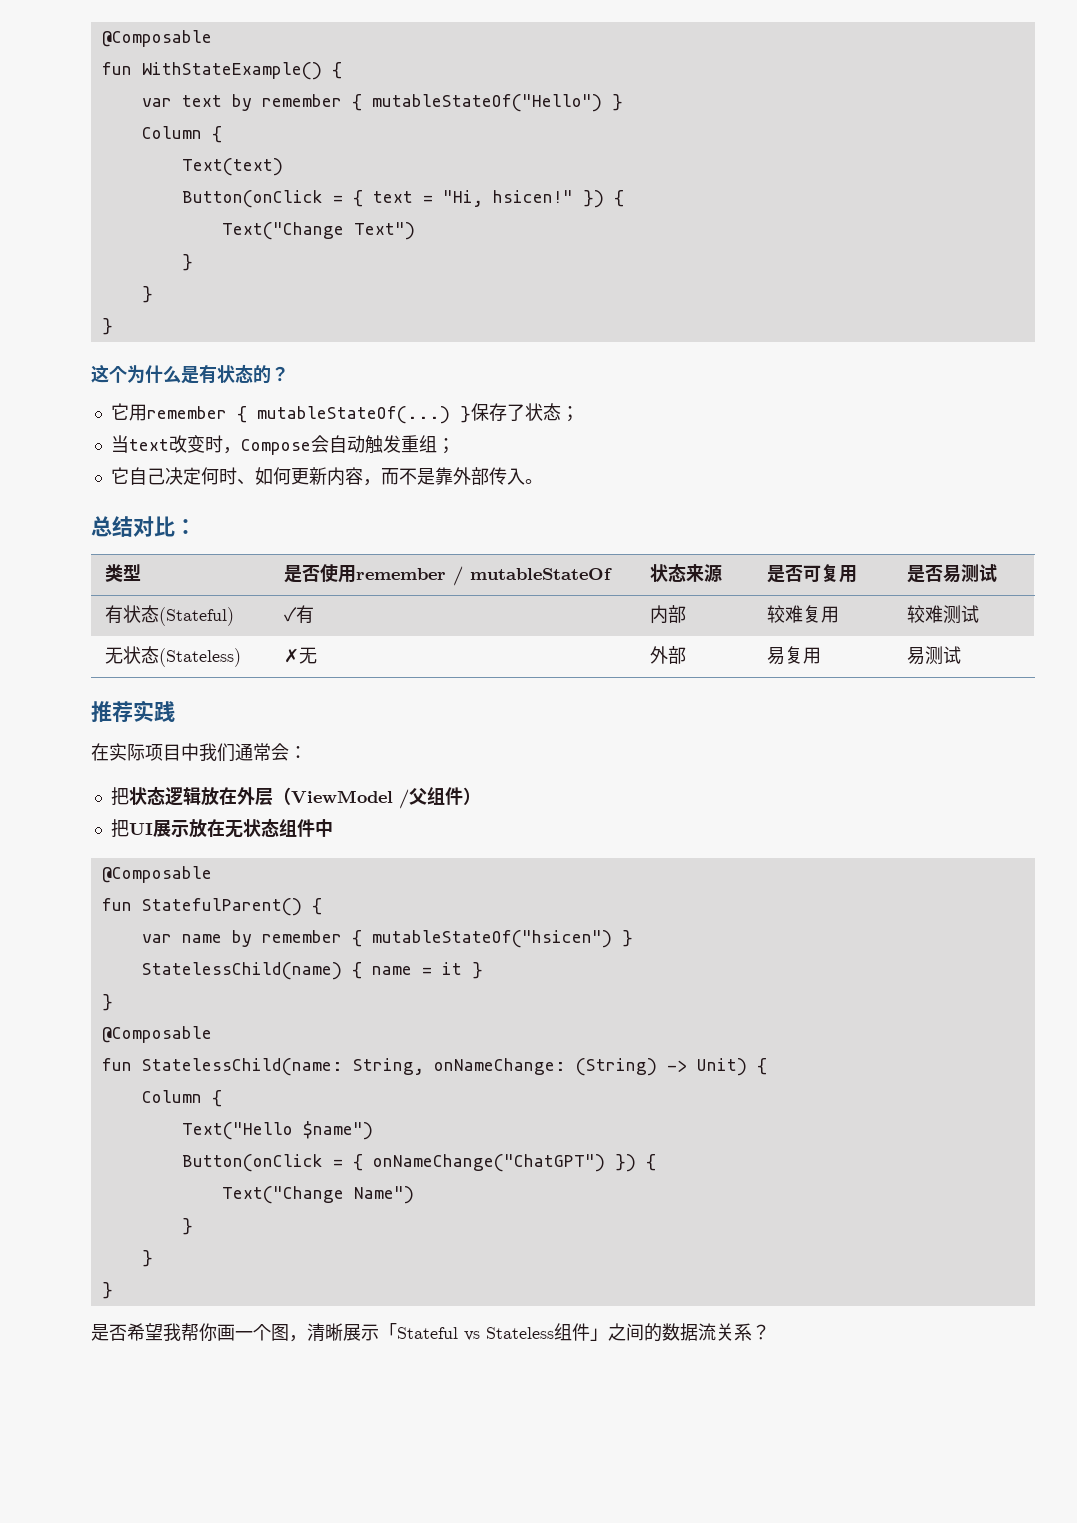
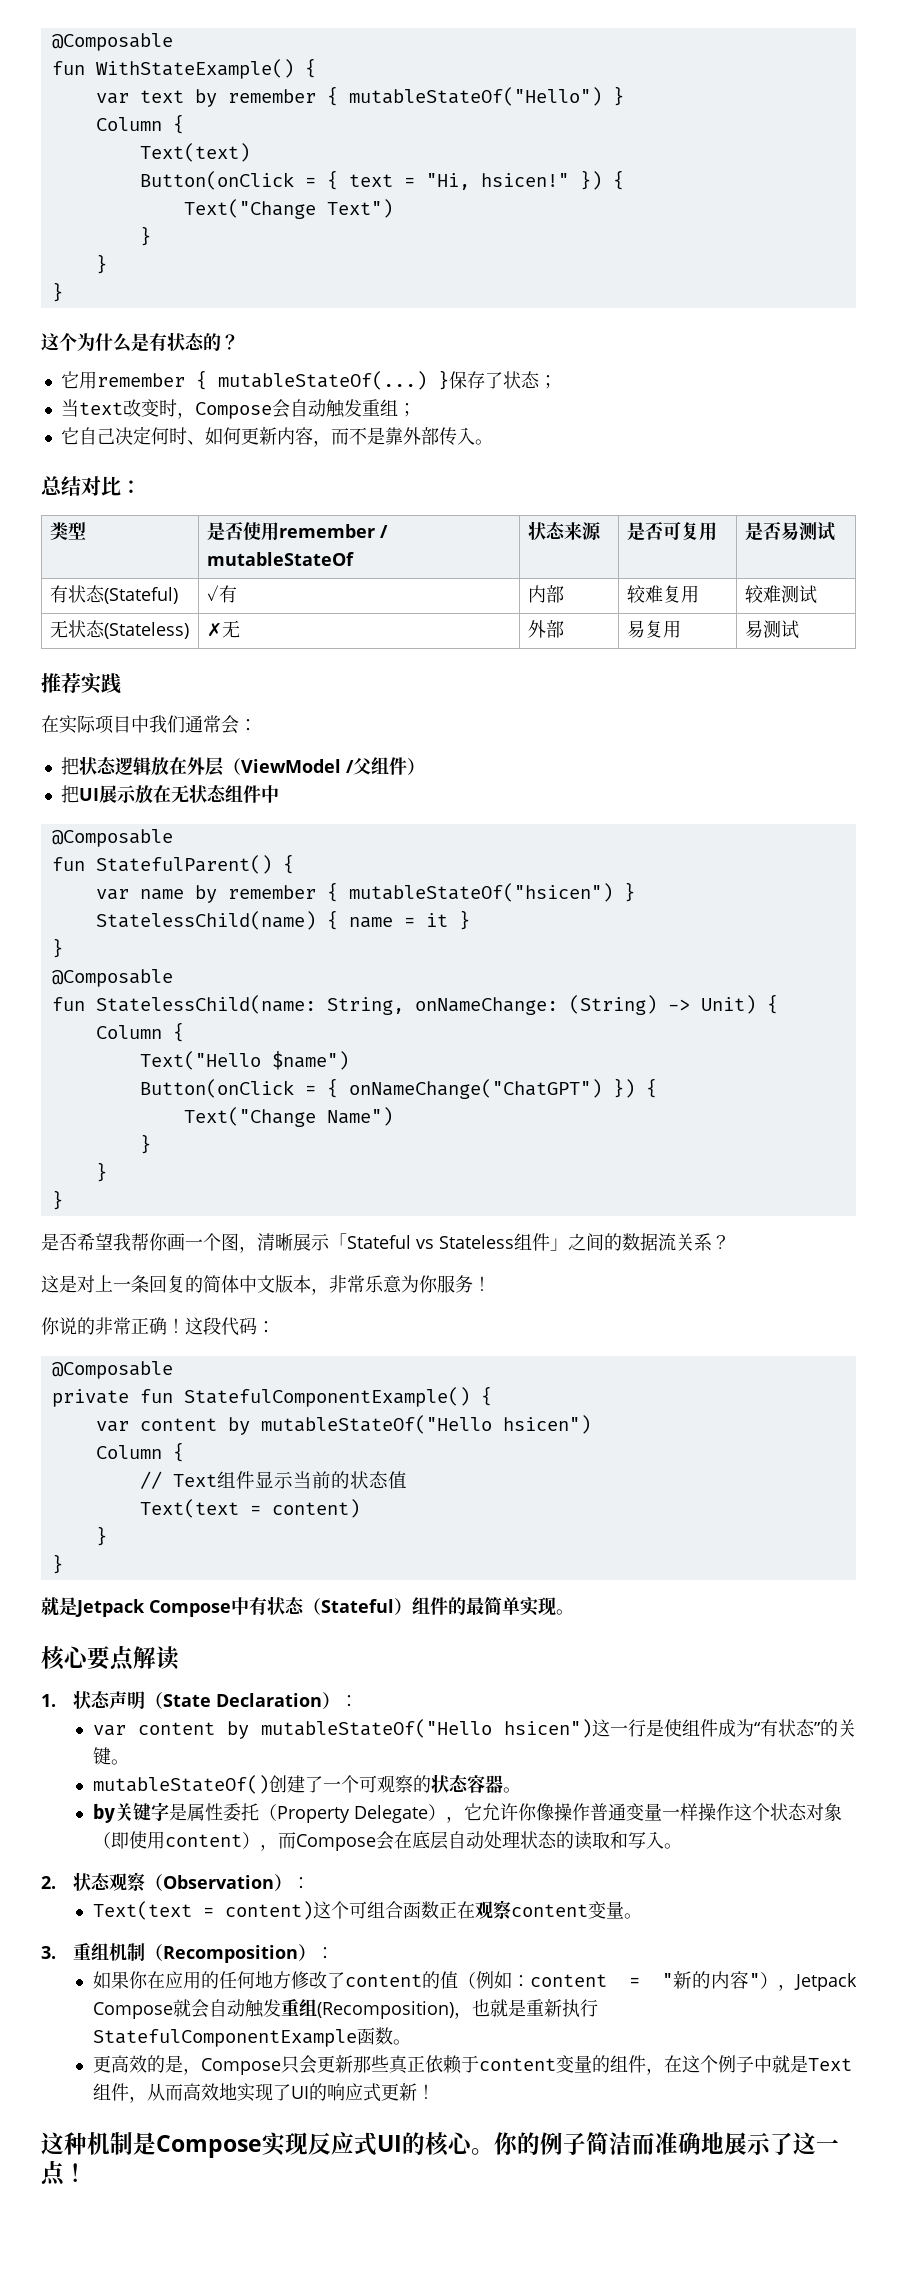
(770, 1332) none -> [41,1275,491,1295] [41,1317,275,1336] [51,1361,173,1379] [51,1386,492,1407] [95,1415,591,1435] [95,1442,184,1462] [139,1471,407,1489] [139,1499,360,1518] [95,1526,107,1546] [51,1554,63,1574] [41,1596,574,1617] [41,1646,180,1671] [41,1690,358,1709] [92,1719,856,1739] [92,1747,129,1765] [92,1774,521,1794] [92,1802,842,1823] [92,1831,682,1851] [41,1872,310,1892] [92,1900,642,1920] [41,1943,334,1963] [92,1971,857,1991] [92,1999,598,2019] [92,2027,411,2047] [92,2055,852,2075] [92,2083,435,2103] [41,2132,839,2158] [41,2161,87,2186] // 这是对上一条回复的简体中文版本，非常乐意为你服务！ // 你说的非常正确！这段代码： // @Composable // private fun StatefulComponentExample() { // var content by mutableStateOf("Hello hsicen") // Column { // // Text组件显示当前的状态值 // Text(text = content) // } // } // 就是Jetpack Compose中有状态（Stateful）组件的最简单实现。 // 核心要点解读 // 1.状态声明（State Declaration）： // var content by mutableStateOf("Hello hsicen")这一行是使组件成为“有状态”的关键。 // mutableStateOf()创建了一个可观察的状态容器。 // by关键字是属性委托（Property Delegate），它允许你像操作普通变量一样操作这个状态对象（即使用content），而Compose会在底层自动处理状态的读取和写入。 // 2.状态观察（Observation）： // Text(text = content)这个可组合函数正在观察content变量。 // 3.重组机制（Recomposition）： // 如果你在应用的任何地方修改了content的值（例如：content = "新的内容"），Jetpack Compose就会自动触发重组(Recomposition)，也就是重新执行StatefulComponentExample函数。 // 更高效的是，Compose只会更新那些真正依赖于content变量的组件，在这个例子中就是Text组件，从而高效地实现了UI的响应式更新！ // 这种机制是Compose实现反应式UI的核心。你的例子简洁而准确地展示了这一点！

